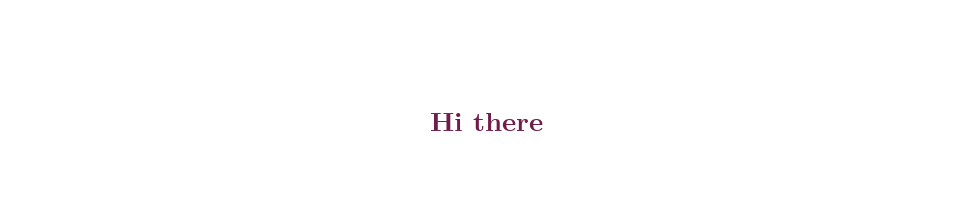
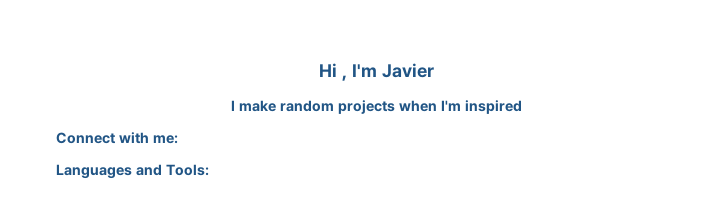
[472,113,543,131] there -> [342,63,434,81] [231,100,522,114] [56,132,178,144] [56,164,209,179] , I'm Javier // I make random projects when I'm inspired // Connect with me: // Languages and Tools:

